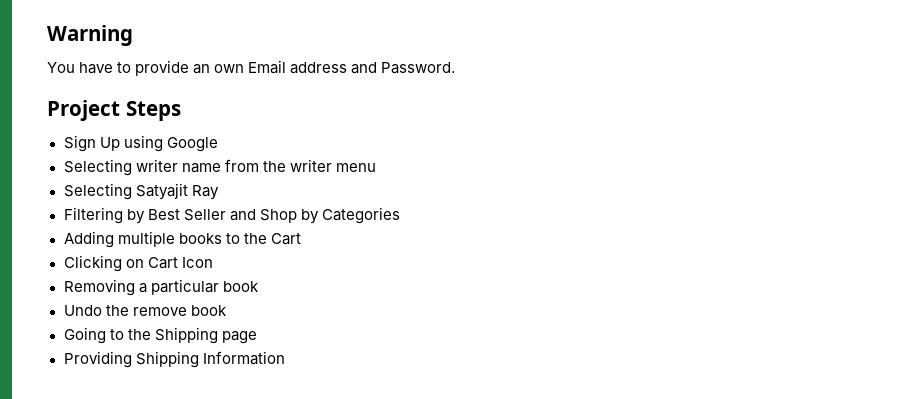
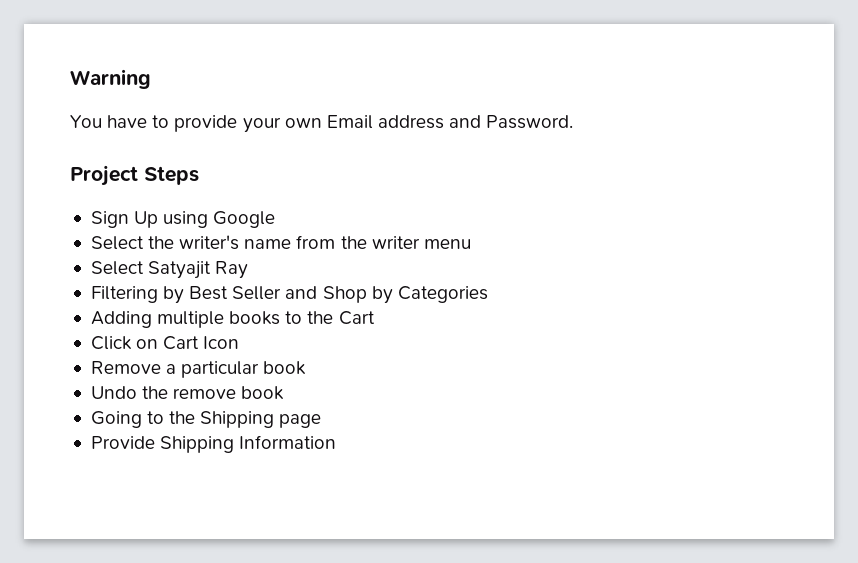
[193,64,211,74] an -> [242,117,281,133] your
[63,159,178,176] Selecting writer -> [90,235,240,250] Select the writer's
[63,183,132,200] Selecting -> [90,261,144,275] Select
[63,255,122,272] Clicking -> [90,336,132,350] Click
[63,279,135,296] Removing -> [90,361,161,374] Remove
[63,351,132,368] Providing -> [90,436,155,449] Provide

